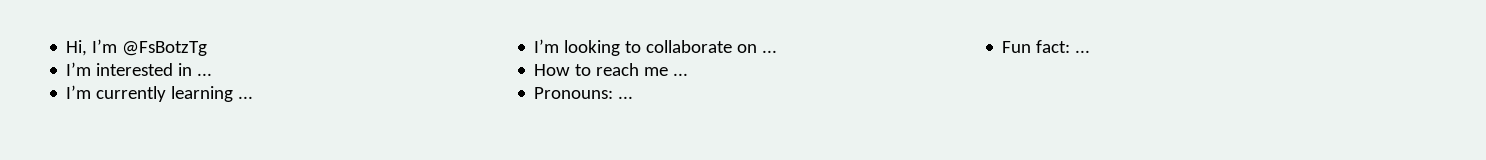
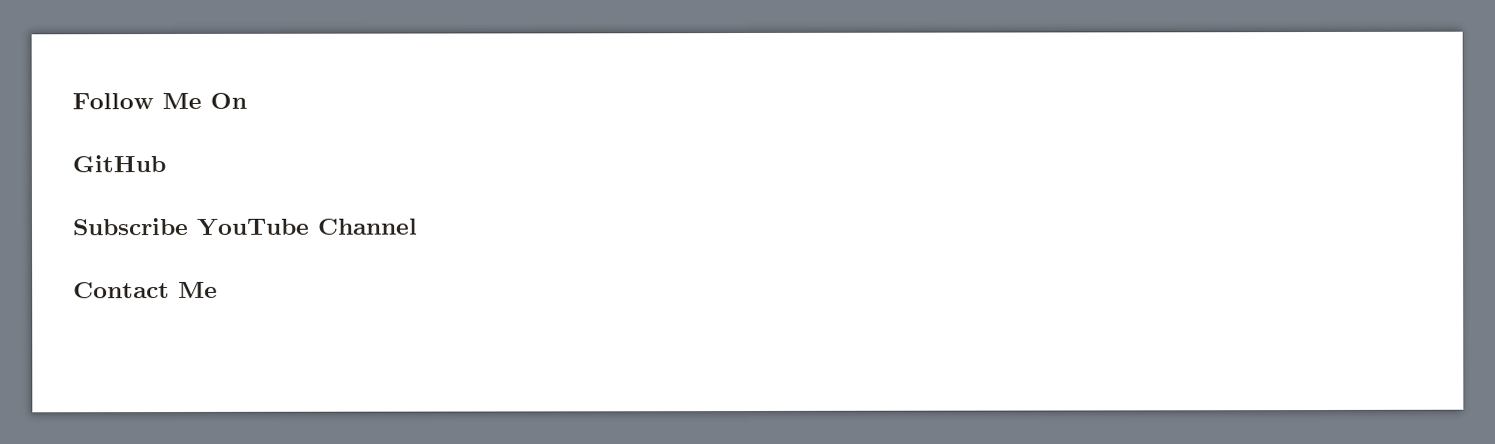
[66,39,208,56] [66,62,213,76] [66,85,254,102] [534,39,778,56] [534,63,689,76] [534,87,634,99] [1002,40,1091,53] Hi, I’m @FsBotzTg // I’m interested in ... // I’m currently learning ... // I’m looking to collaborate on ... // How to reach me ... // Pronouns: ... // Fun fact: ... -> [72,92,247,110] [72,155,166,173] [72,217,418,236] [73,281,218,299] Follow Me On // GitHub // Subscribe YouTube Channel // Contact Me

